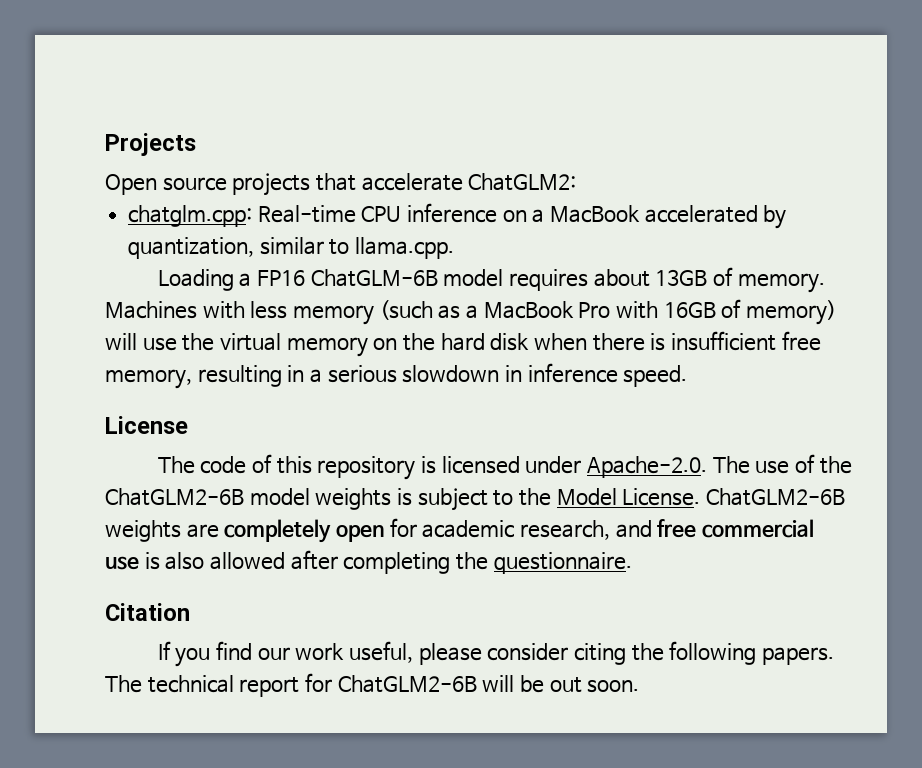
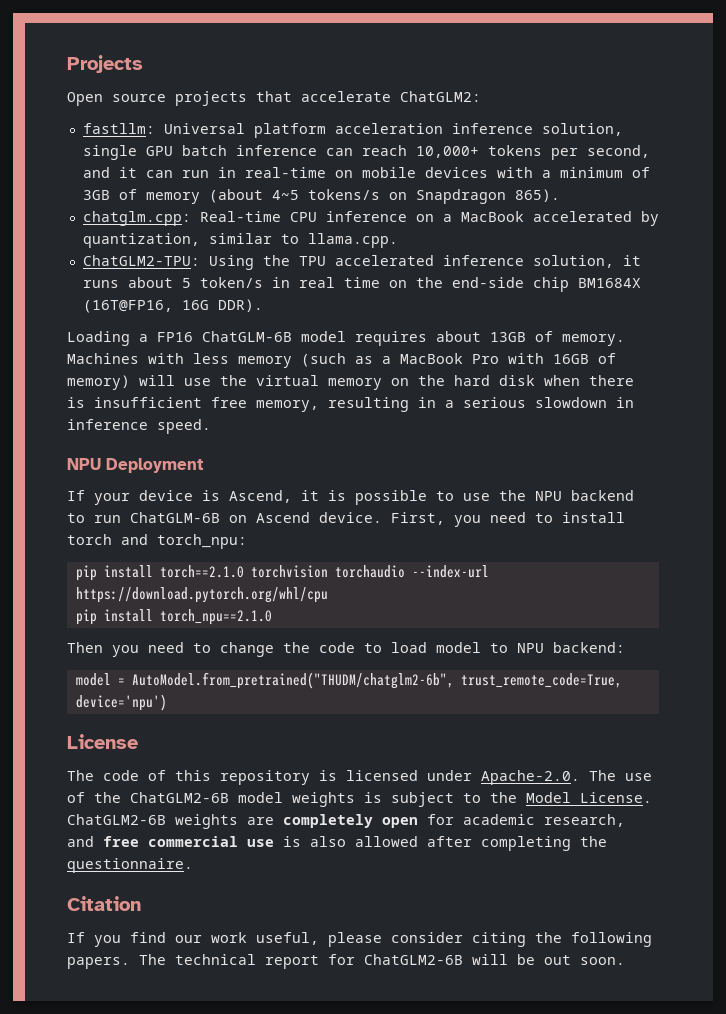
(577, 182) none -> [82,123,623,138] [82,145,650,160] [82,167,650,178] [82,189,560,204] // fastllm: Universal platform acceleration inference solution, single GPU batch inference can reach 10,000+ tokens per second, and it can run in real-time on mobile devices with a minimum of 3GB of memory (about 4~5 tokens/s on Snapdragon 865).
(455, 248) none -> [82,255,641,270] [82,277,641,292] [82,299,263,313] // ChatGLM2-TPU: Using the TPU accelerated inference solution, it runs about 5 token/s in real time on the end-side chip BM1684X (16T@FP16, 16G DDR).
(688, 376) none -> [67,458,204,473] [67,490,634,505] [67,512,625,527] [67,534,247,549] [75,565,489,581] [75,587,328,603] [75,609,272,625] [67,642,625,657] [75,672,622,689] [75,694,167,711] // NPU Deployment // If your device is Ascend, it is possible to use the NPU backend to run ChatGLM-6B on Ascend device. First, you need to install torch and torch_npu: // pip install torch==2.1.0 torchvision torchaudio --index-url https://download.pytorch.org/whl/cpu // pip install torch_npu==2.1.0 // Then you need to change the code to load model to NPU backend: // model = AutoModel.from_pretrained("THUDM/chatglm2-6b", trust_remote_code=True, device='npu')

